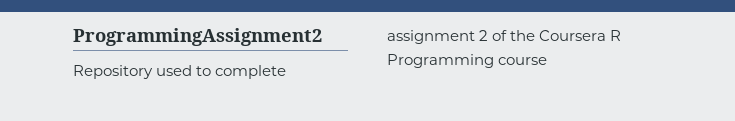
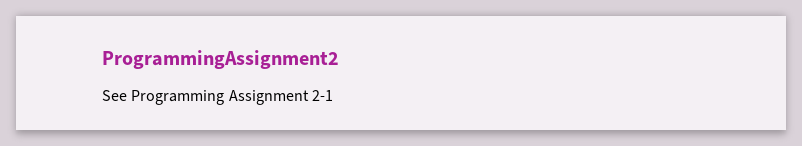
[73,65,287,79] [387,30,622,44] [387,54,548,68] Repository used to complete assignment 2 of the Coursera R Programming course -> [102,90,333,105] See Programming Assignment 2-1

